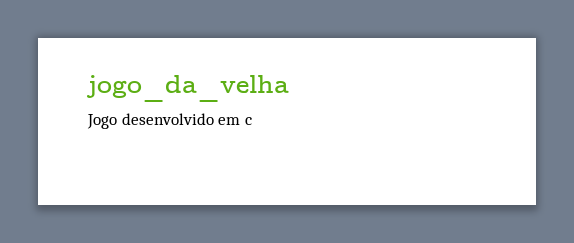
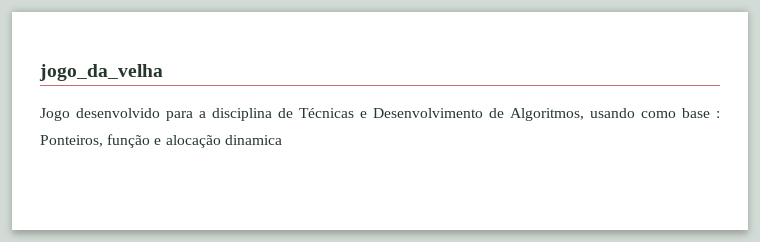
[218,117,252,125] em c -> [166,108,720,121] [40,134,282,148] para a disciplina de Técnicas e Desenvolvimento de Algoritmos, usando como base : Ponteiros, função e alocação dinamica

